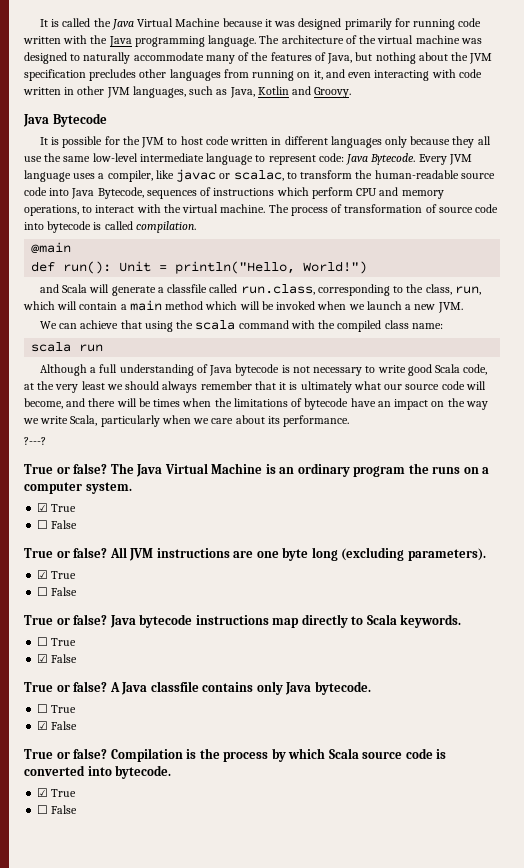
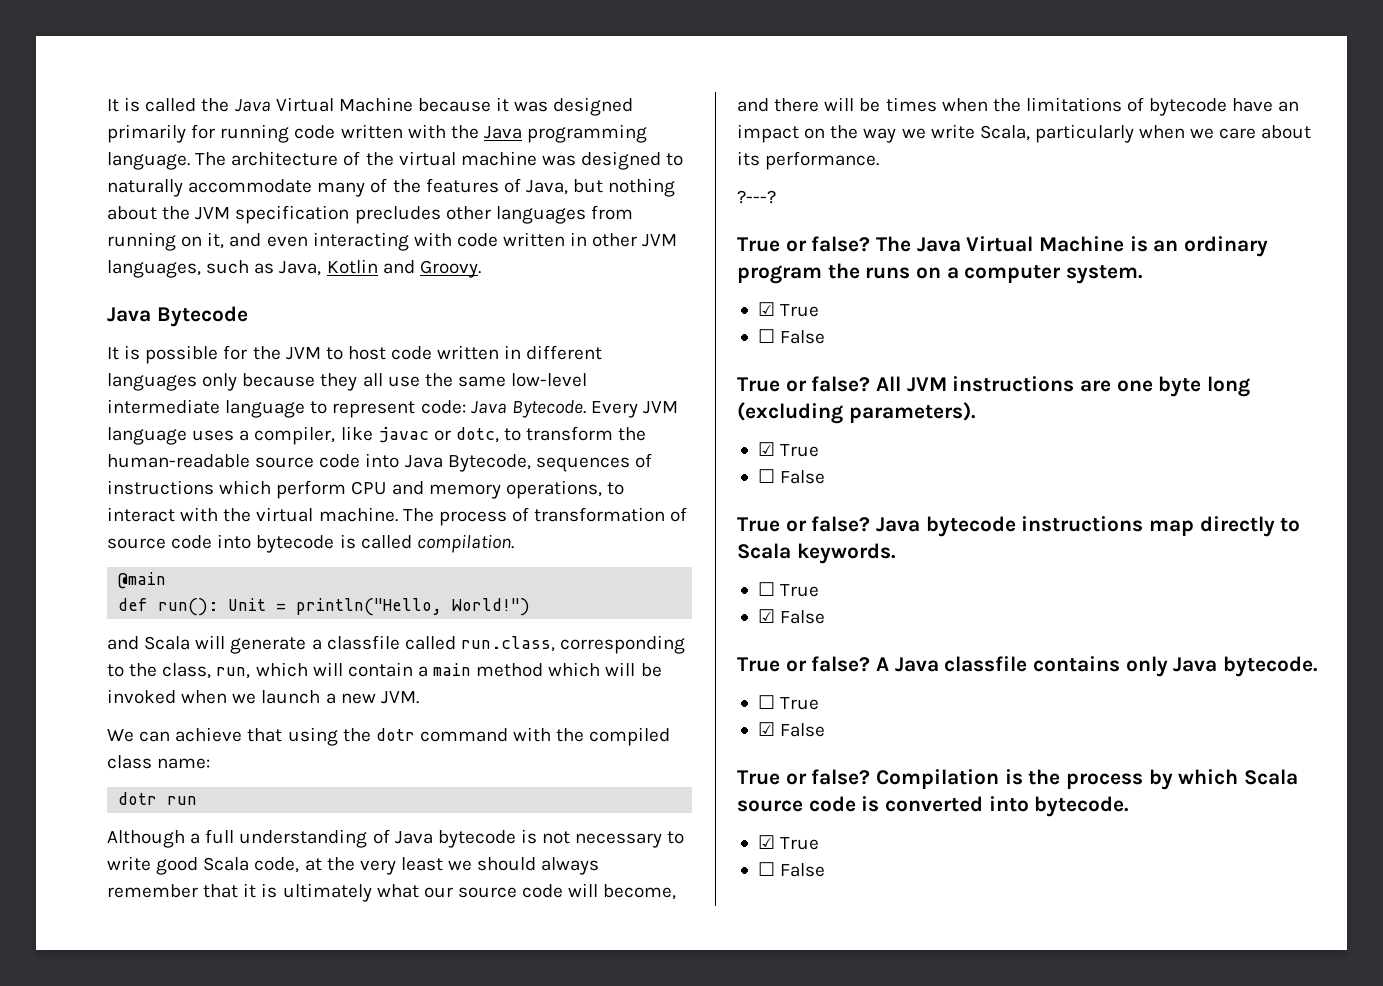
[233,170,284,181] scalac, -> [455,427,499,443] dotc,
[195,320,236,330] scala -> [375,728,415,741] dotr
[31,342,72,352] scala -> [118,792,158,805] dotr

